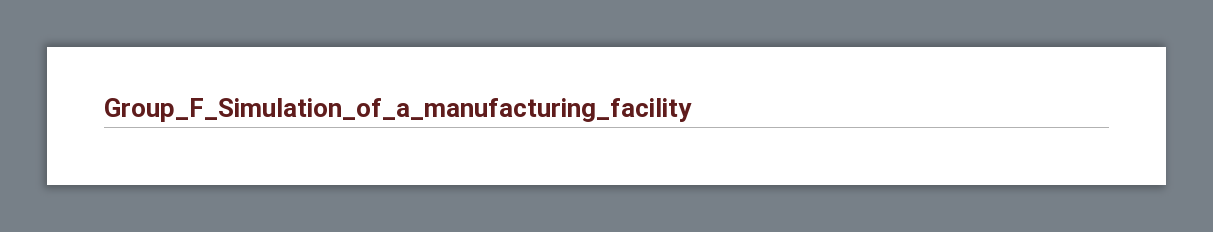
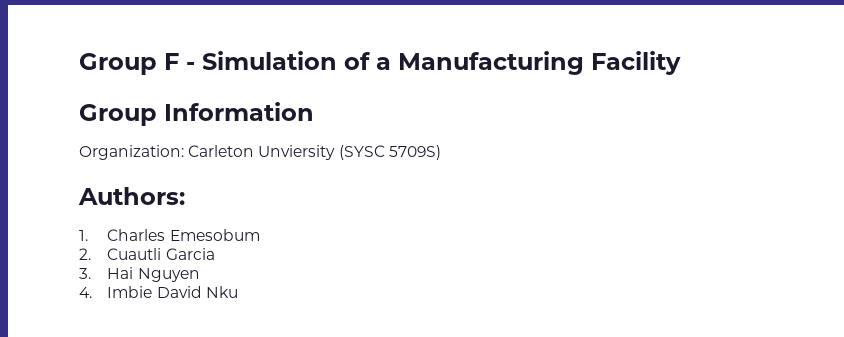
[104,98,692,122] Group_F_Simulation_of_a_manufacturing_facility -> [79,51,681,75] [79,102,314,126] [79,145,441,160] [78,187,185,205] [79,229,260,241] [79,248,215,260] [79,267,200,282] [79,286,238,298] Group F - Simulation of a Manufacturing Facility // Group Information // Organization: Carleton Unviersity (SYSC 5709S) // Authors: // 1. Charles Emesobum // 2. Cuautli Garcia // 3. Hai Nguyen // 4. Imbie David Nku

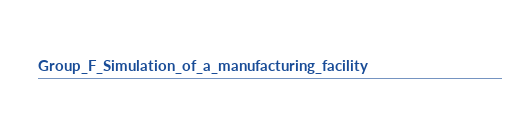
[79,51,681,75] [79,102,314,126] [79,145,441,160] [78,187,185,205] [79,229,260,241] [79,248,215,260] [79,267,200,282] [79,286,238,298] Group F - Simulation of a Manufacturing Facility // Group Information // Organization: Carleton Unviersity (SYSC 5709S) // Authors: // 1. Charles Emesobum // 2. Cuautli Garcia // 3. Hai Nguyen // 4. Imbie David Nku -> [38,60,368,74] Group_F_Simulation_of_a_manufacturing_facility

